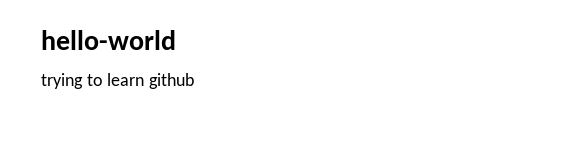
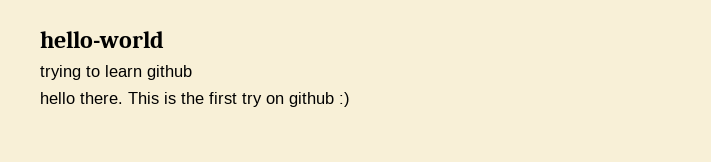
(195, 81) none -> [40,92,350,107] // hello there. This is the first try on github :)

